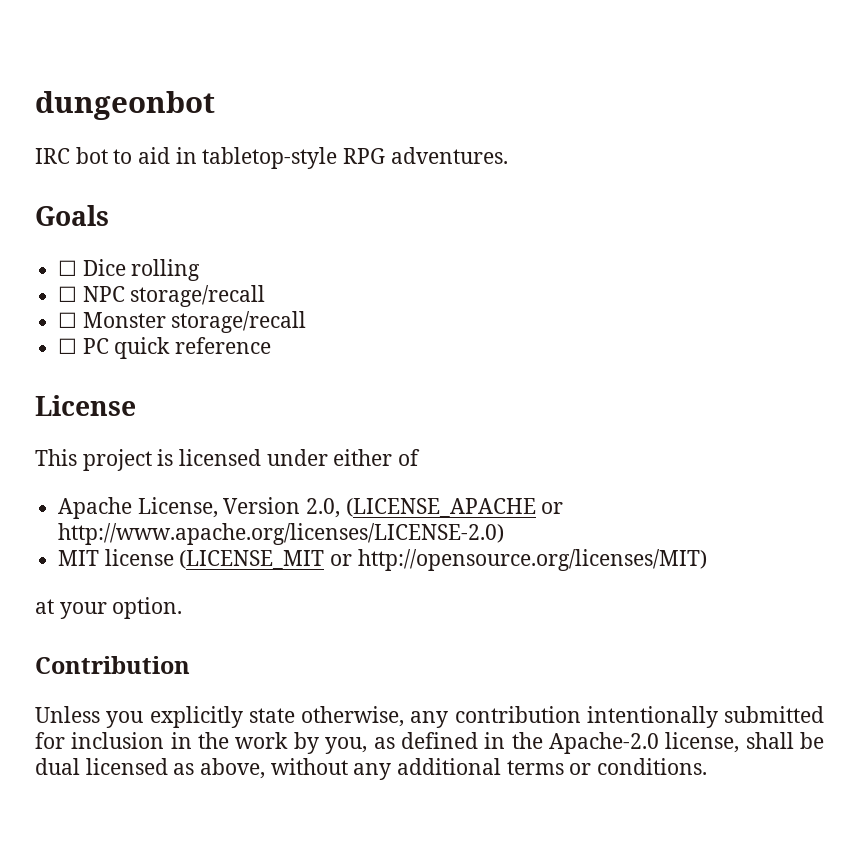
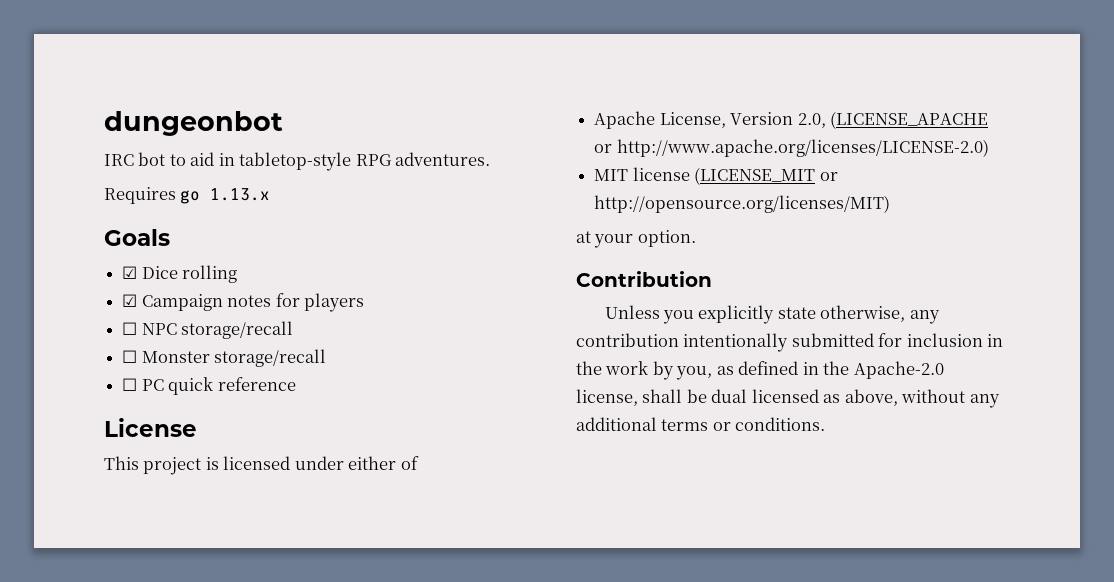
(508, 155) none -> [104,187,271,204] // Requires go 1.13.x
[58,260,78,276] ☐ -> [122,266,138,279] ☑
(201, 270) none -> [122,293,364,312] // ☑ Campaign notes for players

